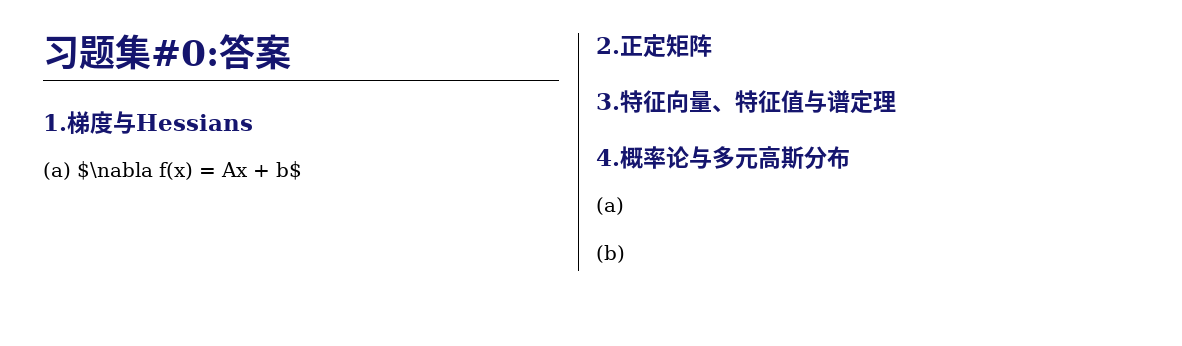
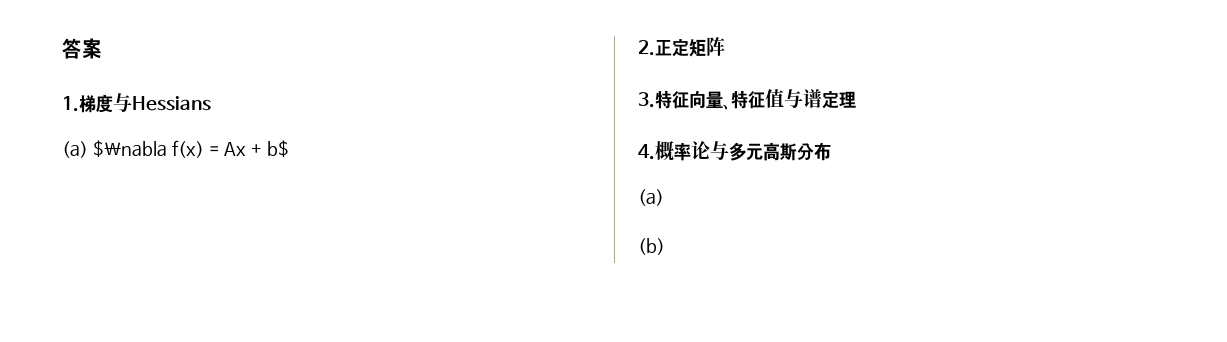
[43,34,219,70] 习题集#0: -> (62, 48) none

